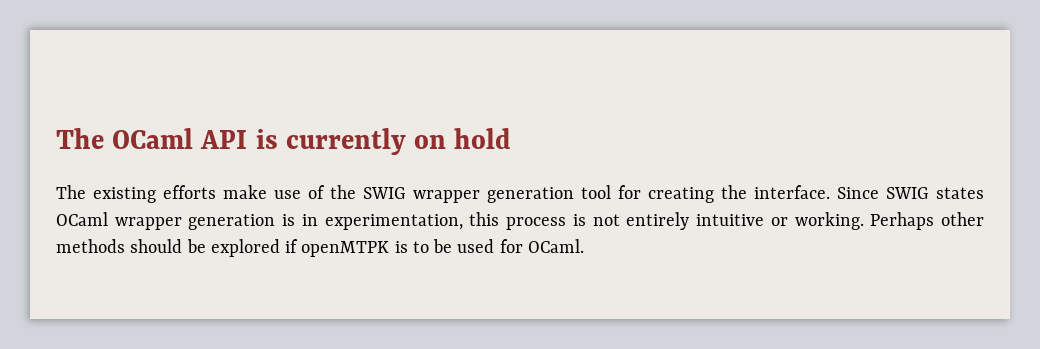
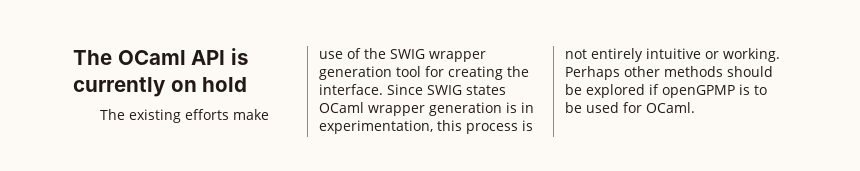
[301,241,390,257] openMTPK -> [662,85,735,98] openGPMP

